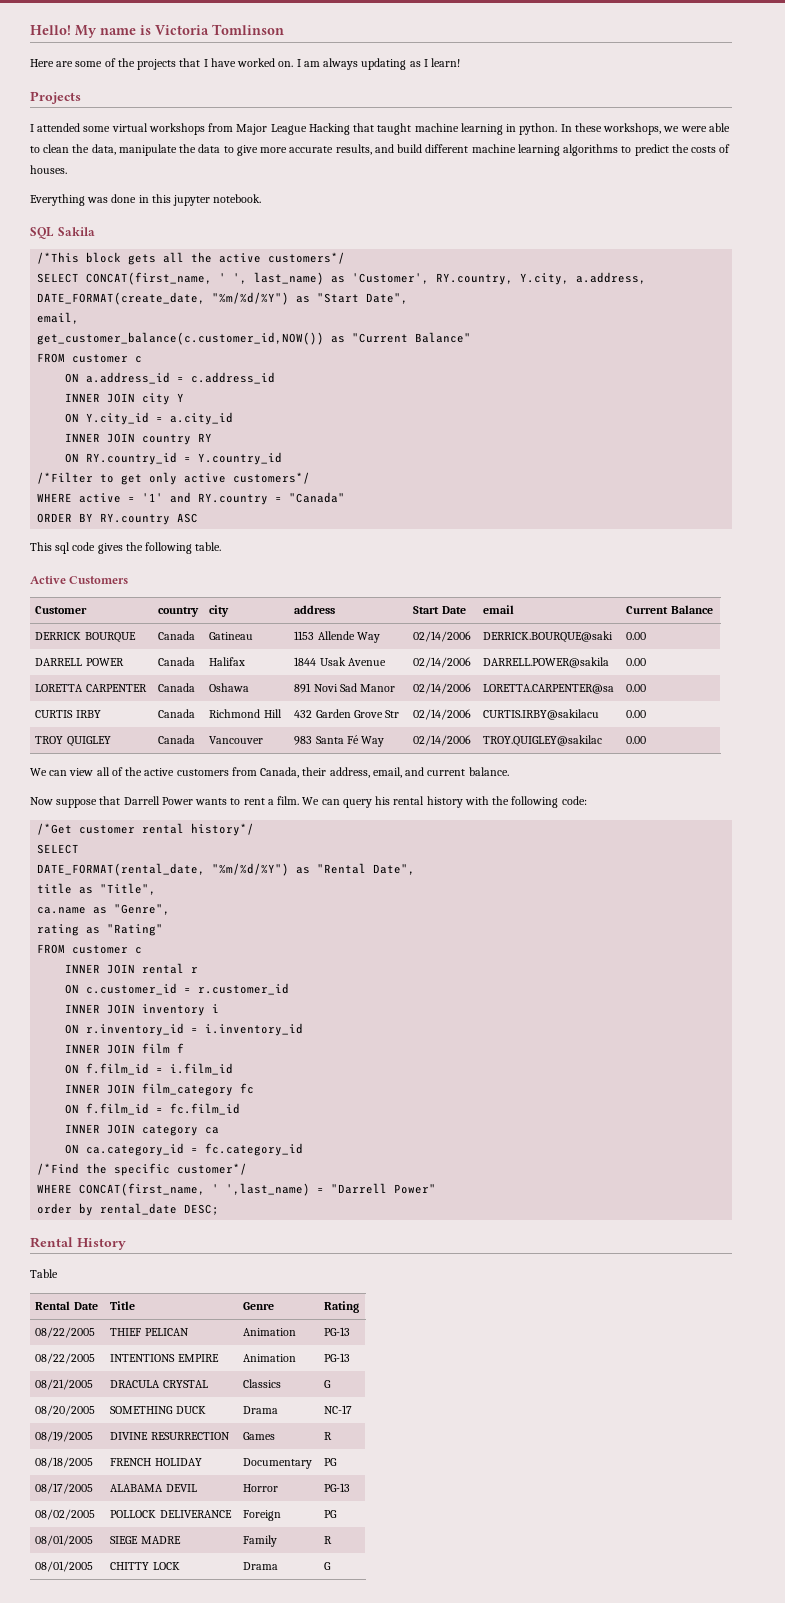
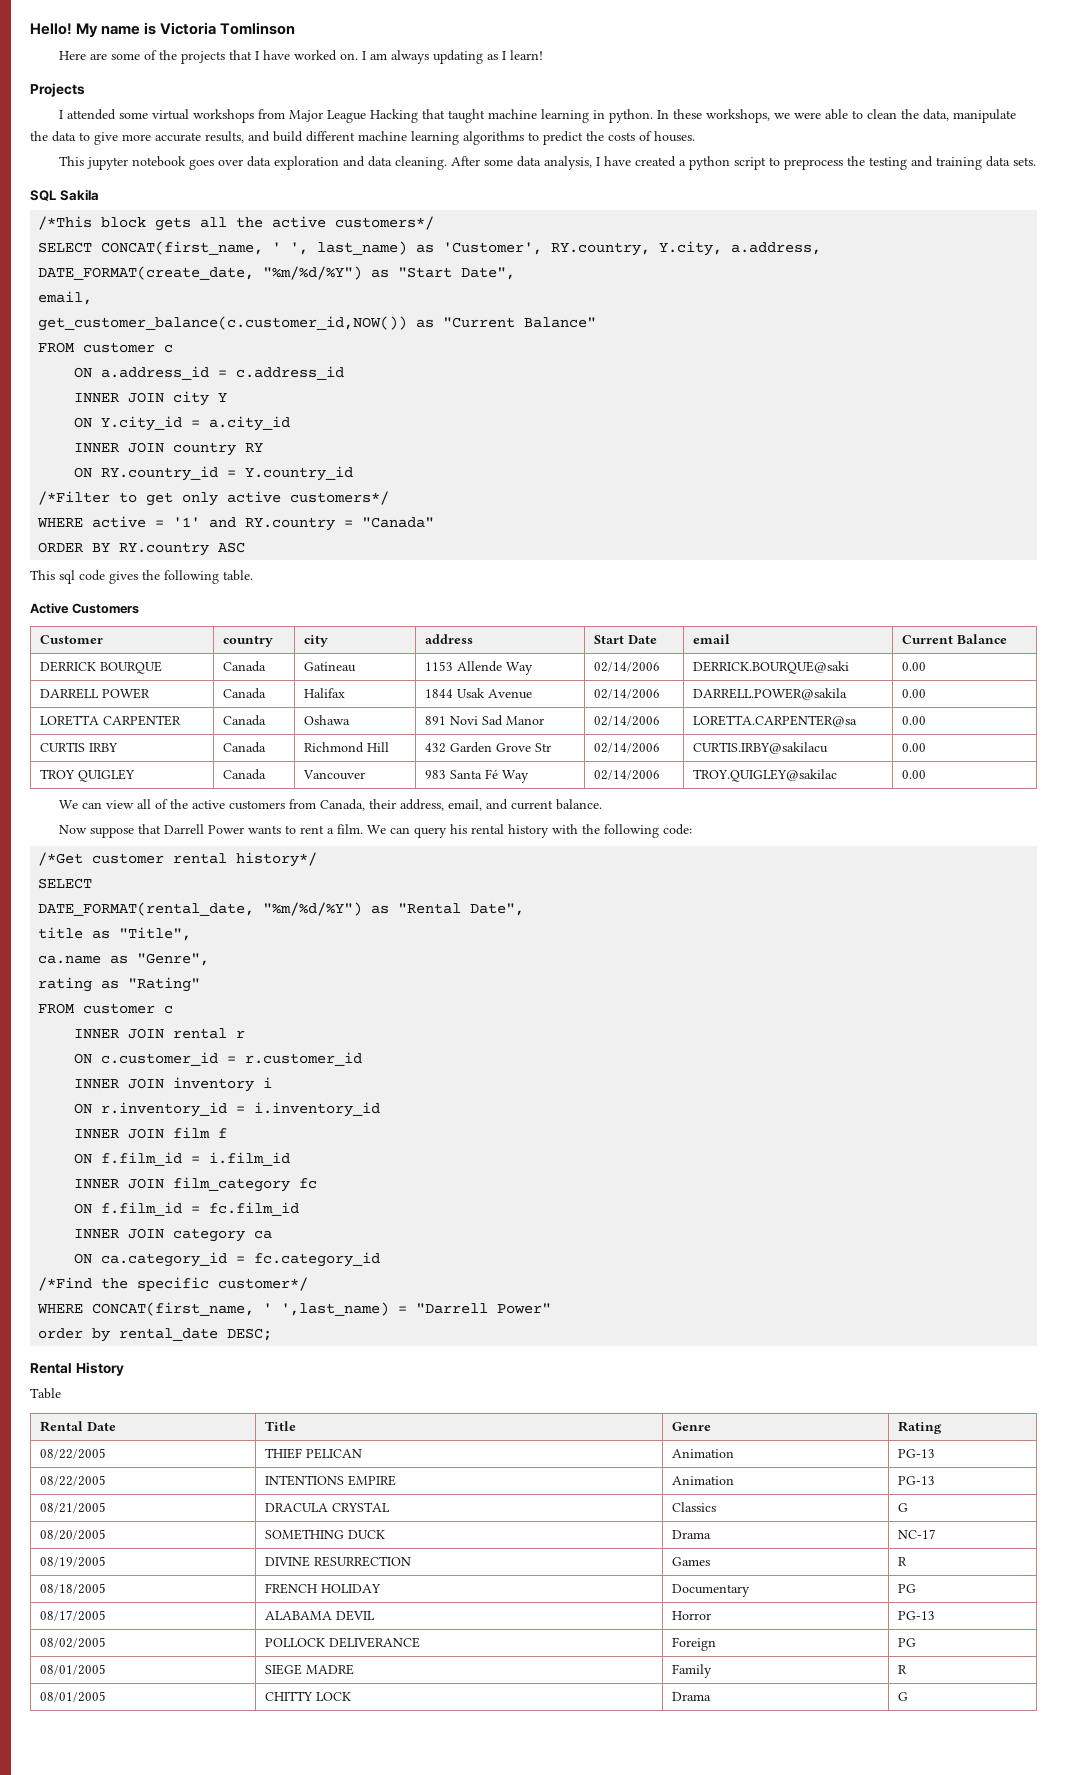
[30,194,262,206] Everything was done in this jupyter notebook. -> [58,156,1036,170] This jupyter notebook goes over data exploration and data cleaning. After some data analysis, I have created a python script to preprocess the testing and training data sets.

